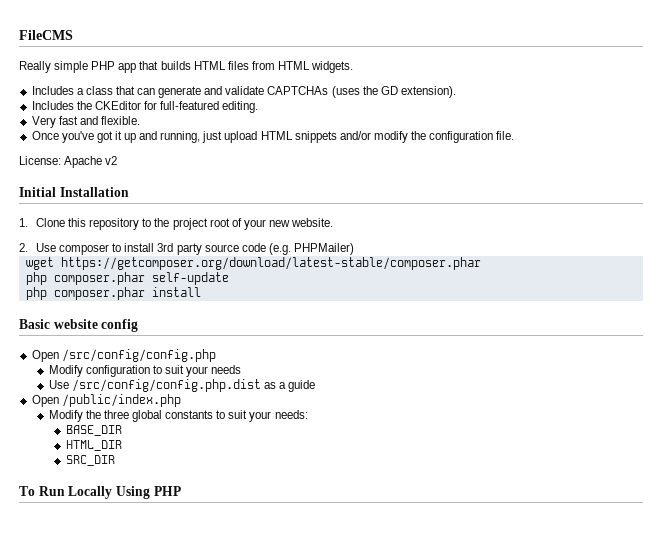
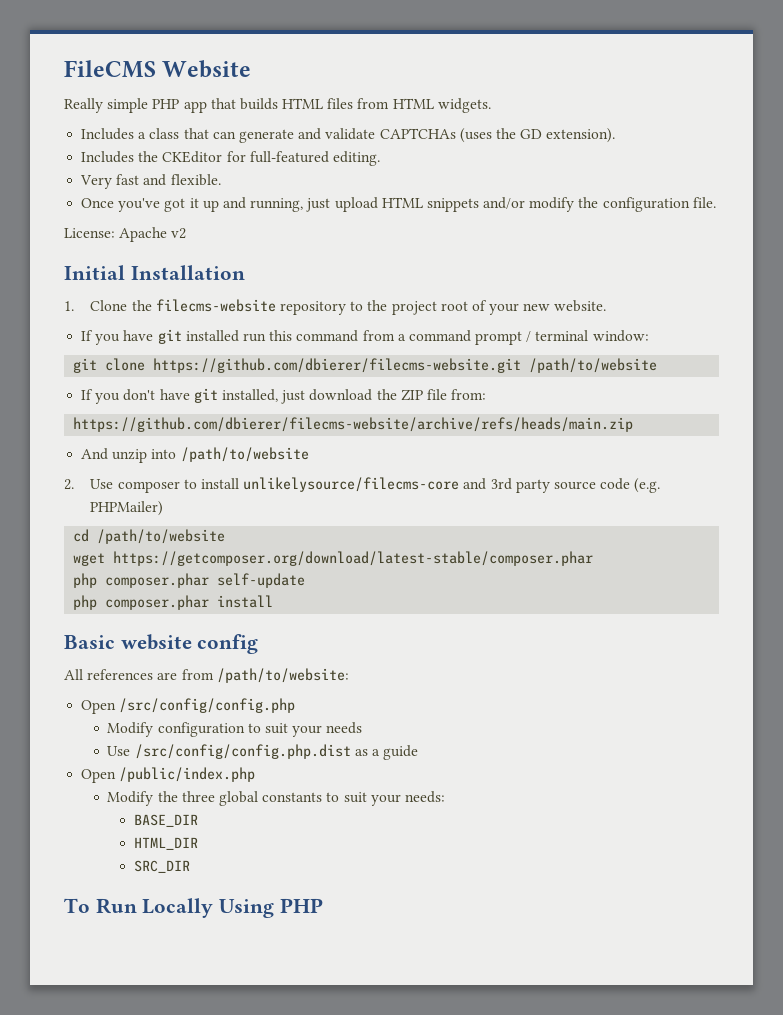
(73, 35) none -> [162,60,252,78] Website
[68,218,87,227] this -> [131,299,276,312] the filecms-website
(334, 222) none -> [81,329,649,345] [73,358,658,373] [81,388,487,404] [73,417,634,432] [81,447,309,463] // If you have git installed run this command from a command prompt / terminal window: // git clone https://github.com/dbierer/filecms-website.git /path/to/website // If you don't have git installed, just download the ZIP file from: // https://github.com/dbierer/filecms-website/archive/refs/heads/main.zip // And unzip into /path/to/website
(155, 247) none -> [243,477,487,492] unlikelysource/filecms-core and
(354, 249) none -> [73,529,226,544] // cd /path/to/website
(139, 325) none -> [64,668,349,683] // All references are from /path/to/website:

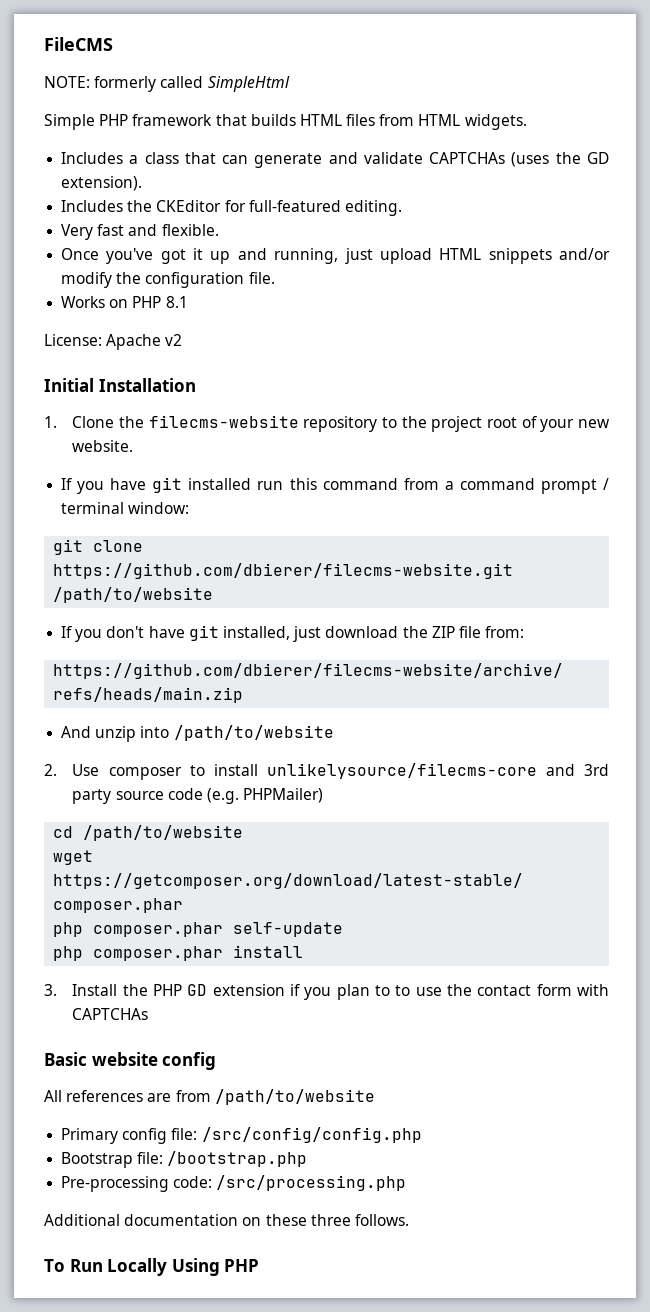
[162,60,252,78] [64,98,207,113] Website // Really simple PHP app -> [44,76,290,92] [44,114,213,130] // NOTE: formerly called SimpleHtml // Simple PHP framework
(716, 202) none -> [61,296,188,308] // Works on PHP 8.1
(274, 601) none -> [44,984,610,1000] [72,1008,149,1020] // 3. Install the PHP GD extension if you plan to to use the contact form with CAPTCHAs
[216,668,349,683] [81,698,296,714] [107,722,363,737] [107,744,419,760] [81,767,256,783] [107,791,445,806] [133,814,198,827] [133,837,198,850] [133,860,190,873] /path/to/website: // Open /src/config/config.php // Modify configuration to suit your needs // Use /src/config/config.php.dist as a guide // Open /public/index.php // Modify the three global constants to suit your needs: // BASE_DIR // HTML_DIR // SRC_DIR -> [214,1089,375,1105] [61,1127,422,1144] [61,1151,308,1168] [61,1175,407,1192] [44,1214,409,1226] /path/to/website // Primary config file: /src/config/config.php // Bootstrap file: /bootstrap.php // Pre-processing code: /src/processing.php // Additional documentation on these three follows.

